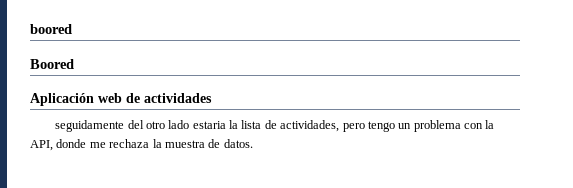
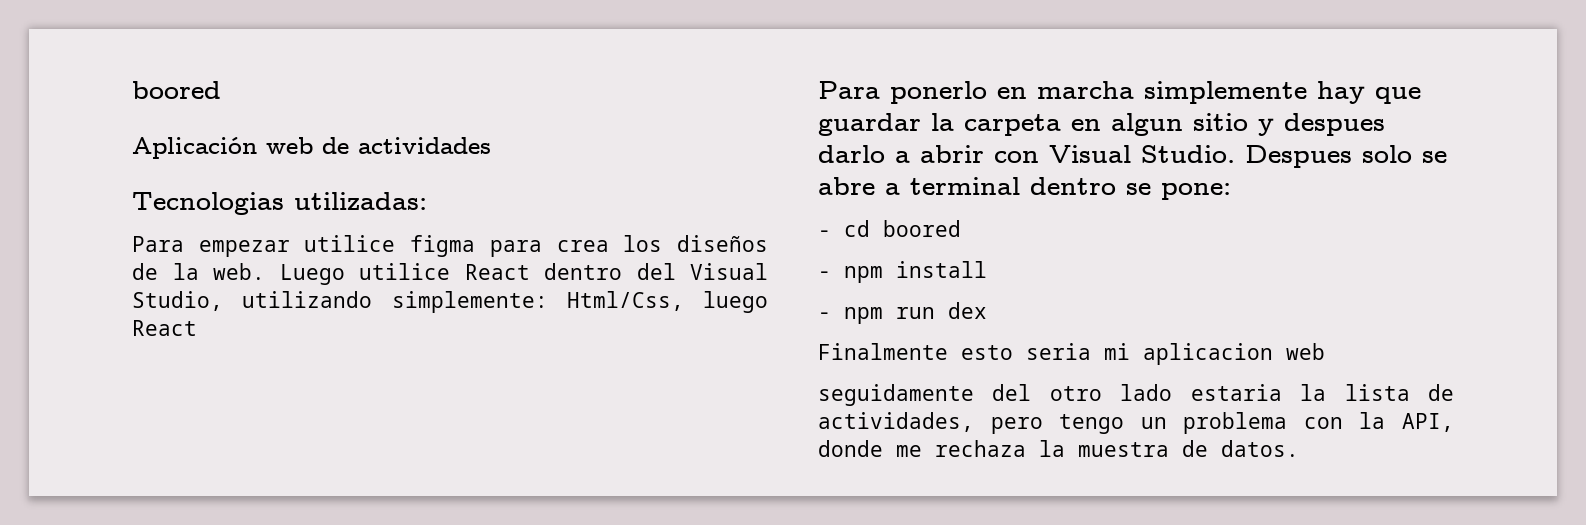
[30,24,72,34] [30,59,74,69] boored // Boored -> [132,81,221,99] boored
(212, 98) none -> [132,192,427,215] [132,235,768,257] [132,263,768,285] [132,291,768,313] [132,320,197,336] [818,81,1421,104] [818,113,1385,136] [818,145,1447,168] [818,177,1231,200] [818,220,961,237] [818,261,987,283] [818,302,987,324] [818,343,1325,365] // Tecnologias utilizadas: // Para empezar utilice figma para crea los diseños de la web. Luego utilice React dentro del Visual Studio, utilizando simplemente: Html/Css, luego React // Para ponerlo en marcha simplemente hay que guardar la carpeta en algun sitio y despues darlo a abrir con Visual Studio. Despues solo se abre a terminal dentro se pone: // - cd boored // - npm install // - npm run dex // Finalmente esto seria mi aplicacion web

